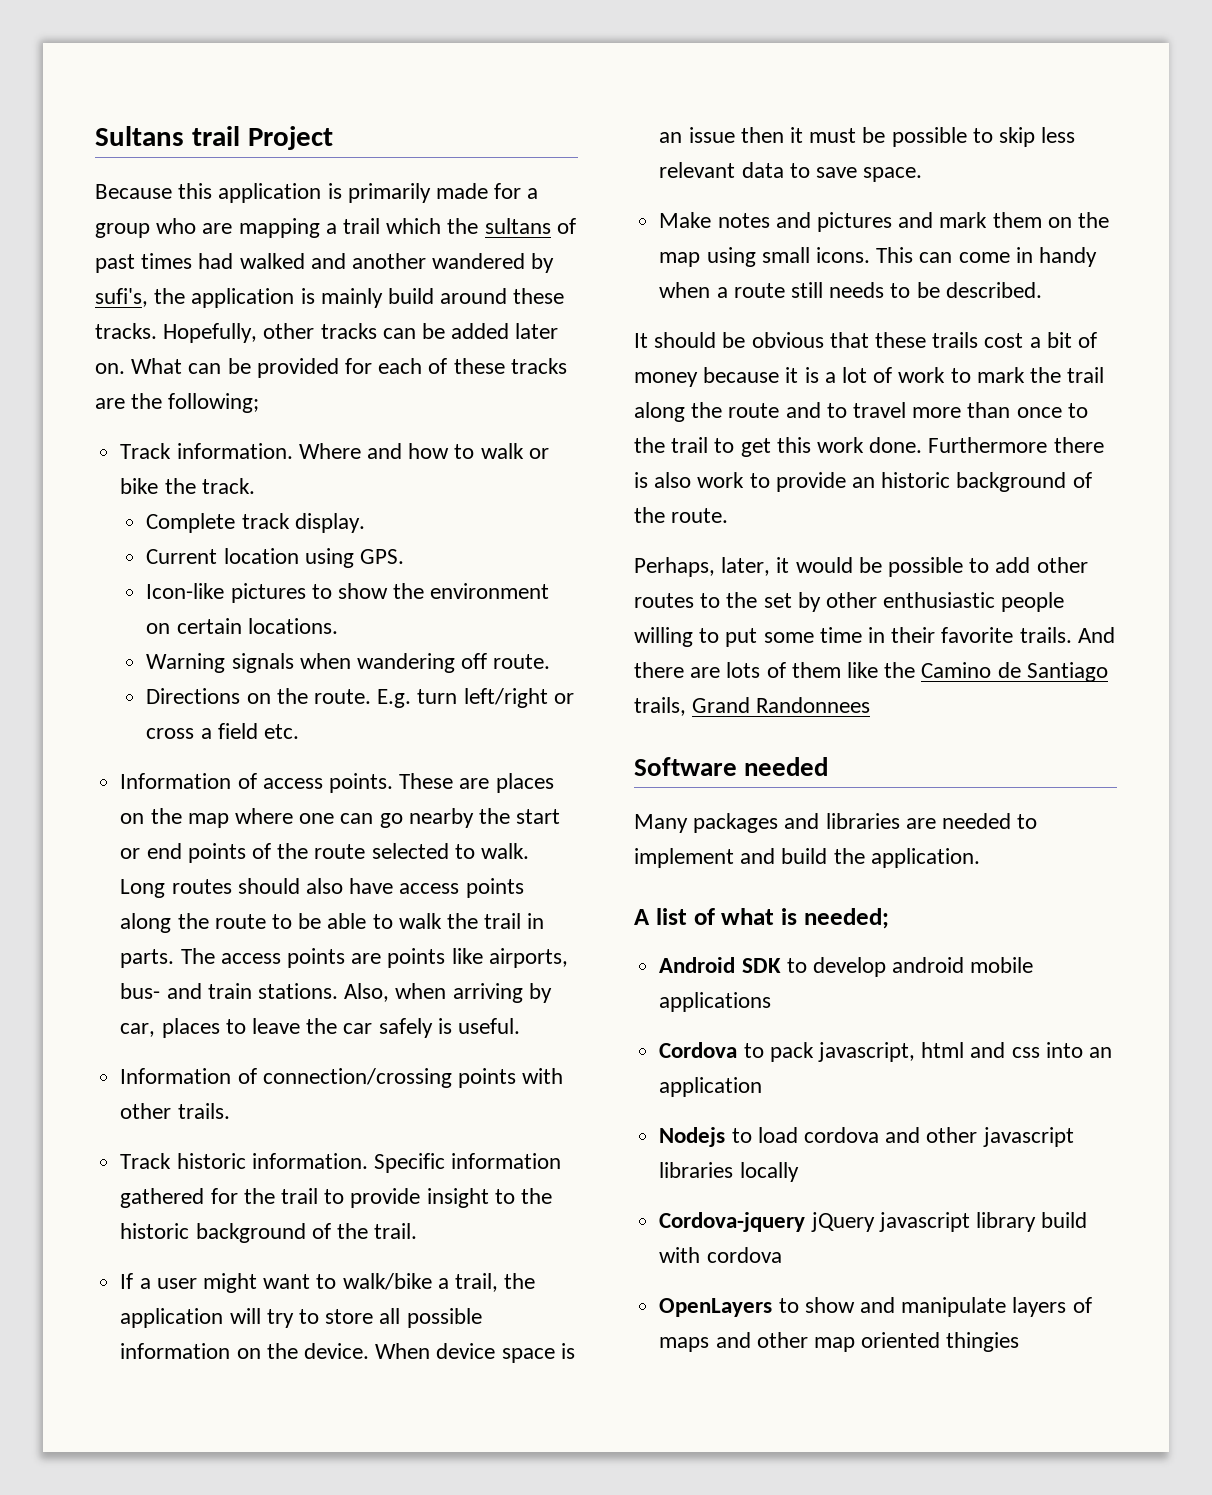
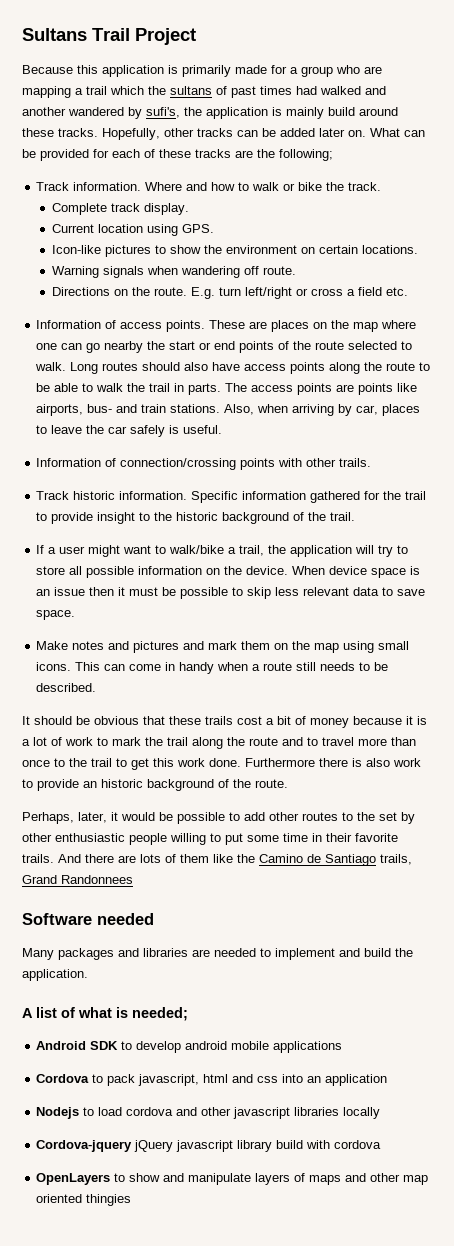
[191,126,240,146] trail -> [92,28,130,41] Trail

